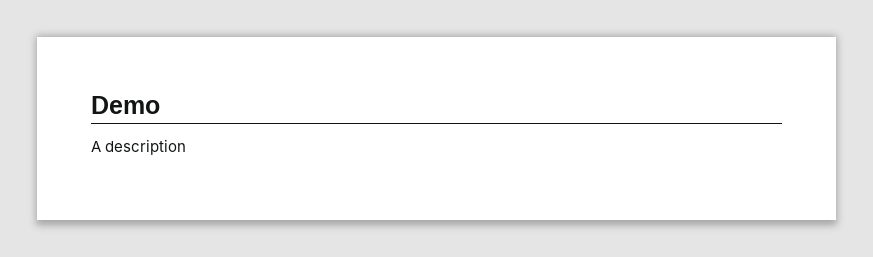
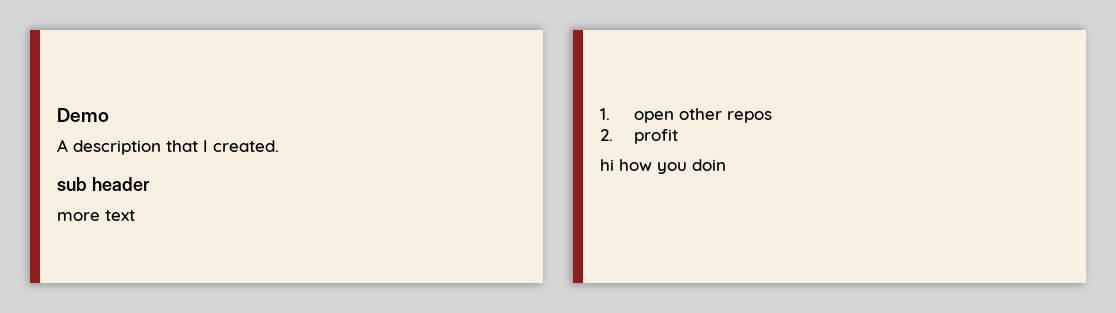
(187, 147) none -> [166,140,279,152] [57,177,150,191] [57,210,135,221] [600,108,772,123] [600,129,678,144] [600,159,726,174] that I created. // sub header // more text // 1. open other repos // 2. profit // hi how you doin

